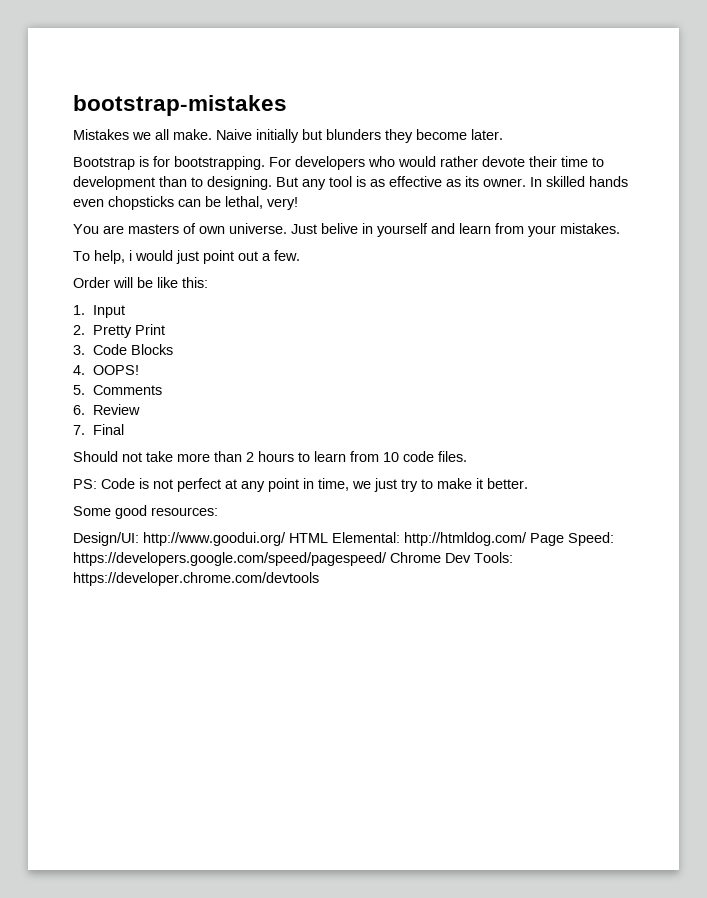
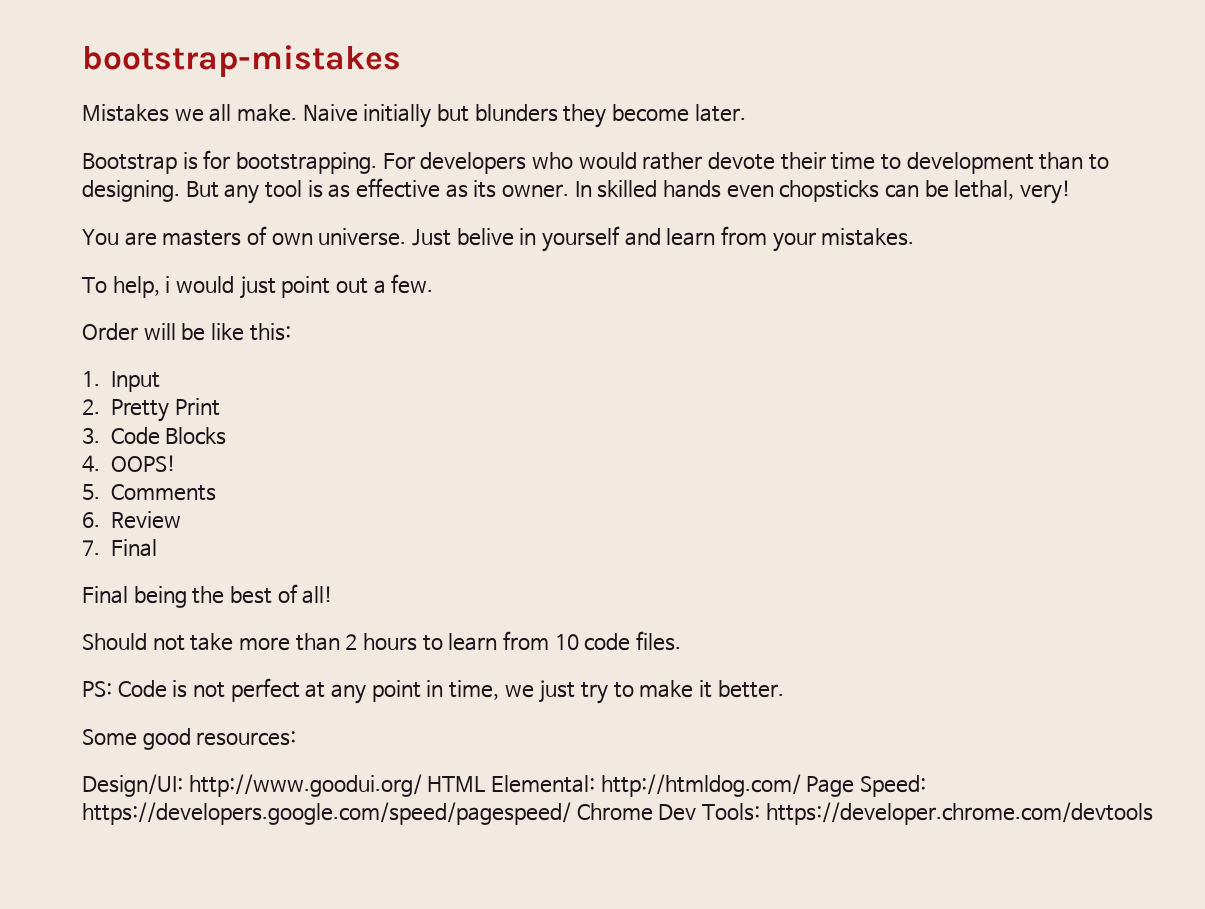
(125, 429) none -> [82,584,334,608] // Final being the best of all!

